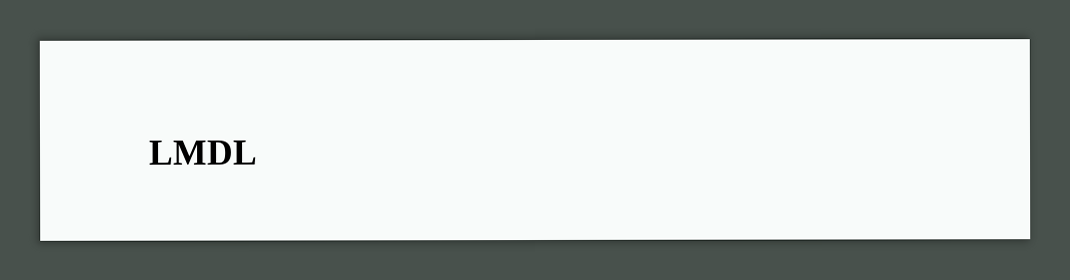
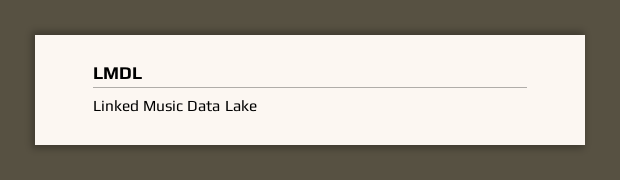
(258, 152) none -> [93,100,257,112] // Linked Music Data Lake

